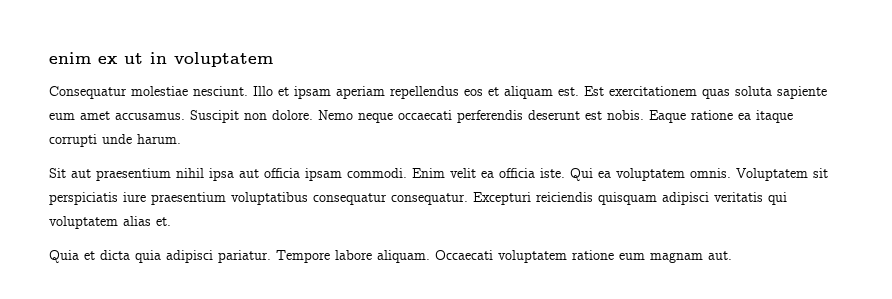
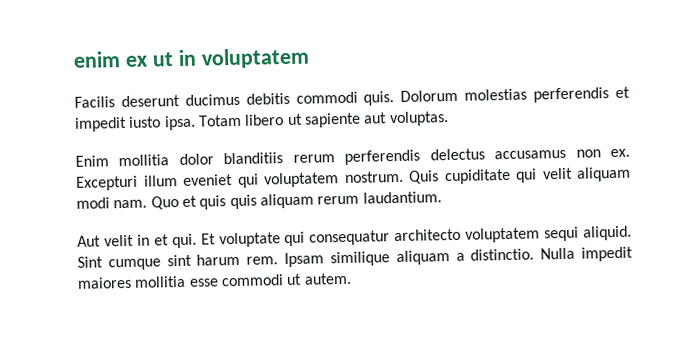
[49,86,827,99] [49,110,793,123] [49,134,181,147] [49,168,828,181] [49,192,787,205] [49,216,171,229] [49,250,732,263] Consequatur molestiae nesciunt. Illo et ipsam aperiam repellendus eos et aliquam est. Est exercitationem quas soluta sapiente eum amet accusamus. Suscipit non dolore. Nemo neque occaecati perferendis deserunt est nobis. Eaque ratione ea itaque corrupti unde harum. // Sit aut praesentium nihil ipsa aut officia ipsam commodi. Enim velit ea officia iste. Qui ea voluptatem omnis. Voluptatem sit perspiciatis iure praesentium voluptatibus consequatur consequatur. Excepturi reiciendis quisquam adipisci veritatis qui voluptatem alias et. // Quia et dicta quia adipisci pariatur. Tempore labore aliquam. Occaecati voluptatem ratione eum magnam aut. -> [74,86,631,108] [75,111,449,132] [75,148,631,167] [76,166,631,191] [76,191,442,210] [77,225,633,249] [77,246,633,271] [77,272,352,289] Facilis deserunt ducimus debitis commodi quis. Dolorum molestias perferendis et impedit iusto ipsa. Totam libero ut sapiente aut voluptas. // Enim mollitia dolor blanditiis rerum perferendis delectus accusamus non ex. Excepturi illum eveniet qui voluptatem nostrum. Quis cupiditate qui velit aliquam modi nam. Quo et quis quis aliquam rerum laudantium. // Aut velit in et qui. Et voluptate qui consequatur architecto voluptatem sequi aliquid. Sint cumque sint harum rem. Ipsam similique aliquam a distinctio. Nulla impedit maiores mollitia esse commodi ut autem.

